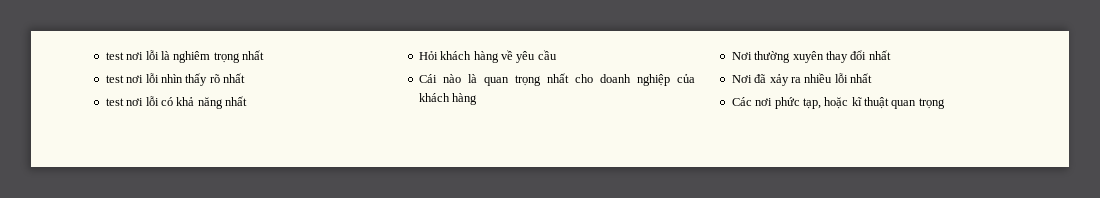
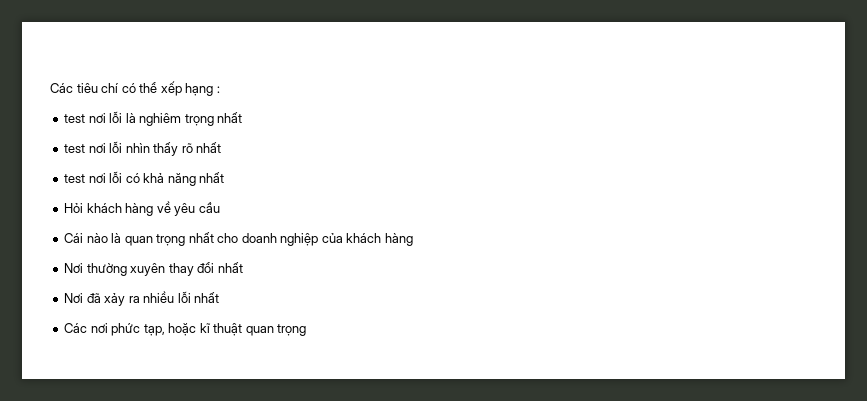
(105, 56) none -> [50,81,220,96] Các tiêu chí có thể xếp hạng : //

